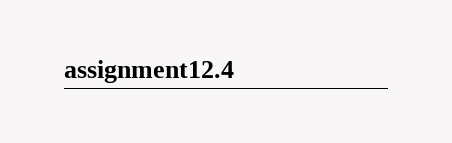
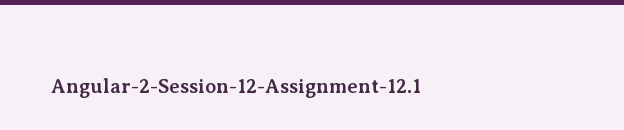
[64,60,234,83] assignment12.4 -> [51,78,421,98] Angular-2-Session-12-Assignment-12.1

